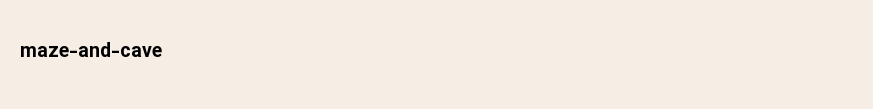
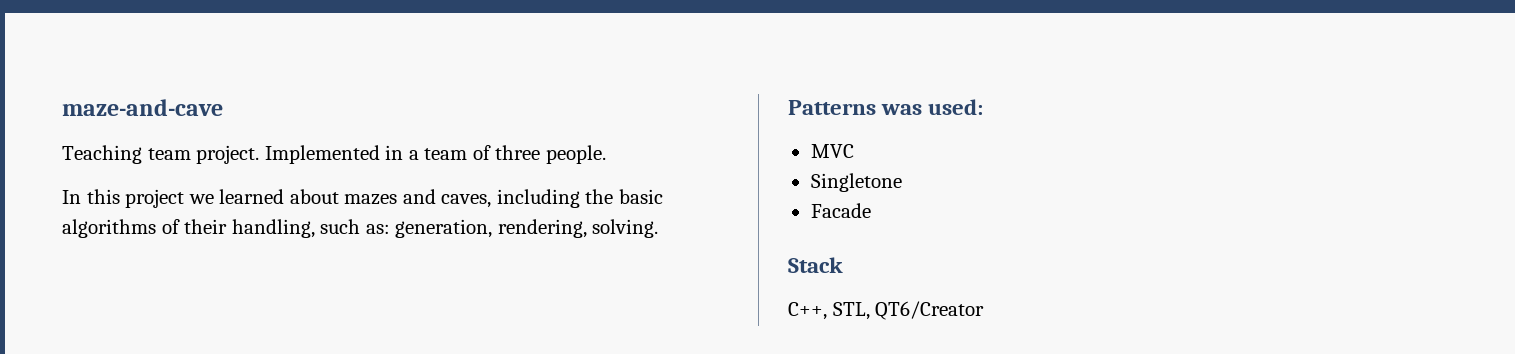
(162, 49) none -> [62,145,606,164] [62,189,663,208] [62,219,659,238] [788,99,984,115] [810,144,854,158] [810,173,902,192] [810,203,871,218] [788,257,843,273] [788,301,985,320] // Teaching team project. Implemented in a team of three people. // In this project we learned about mazes and caves, including the basic algorithms of their handling, such as: generation, rendering, solving. // Patterns was used: // MVC // Singletone // Facade // Stack // C++, STL, QT6/Creator

